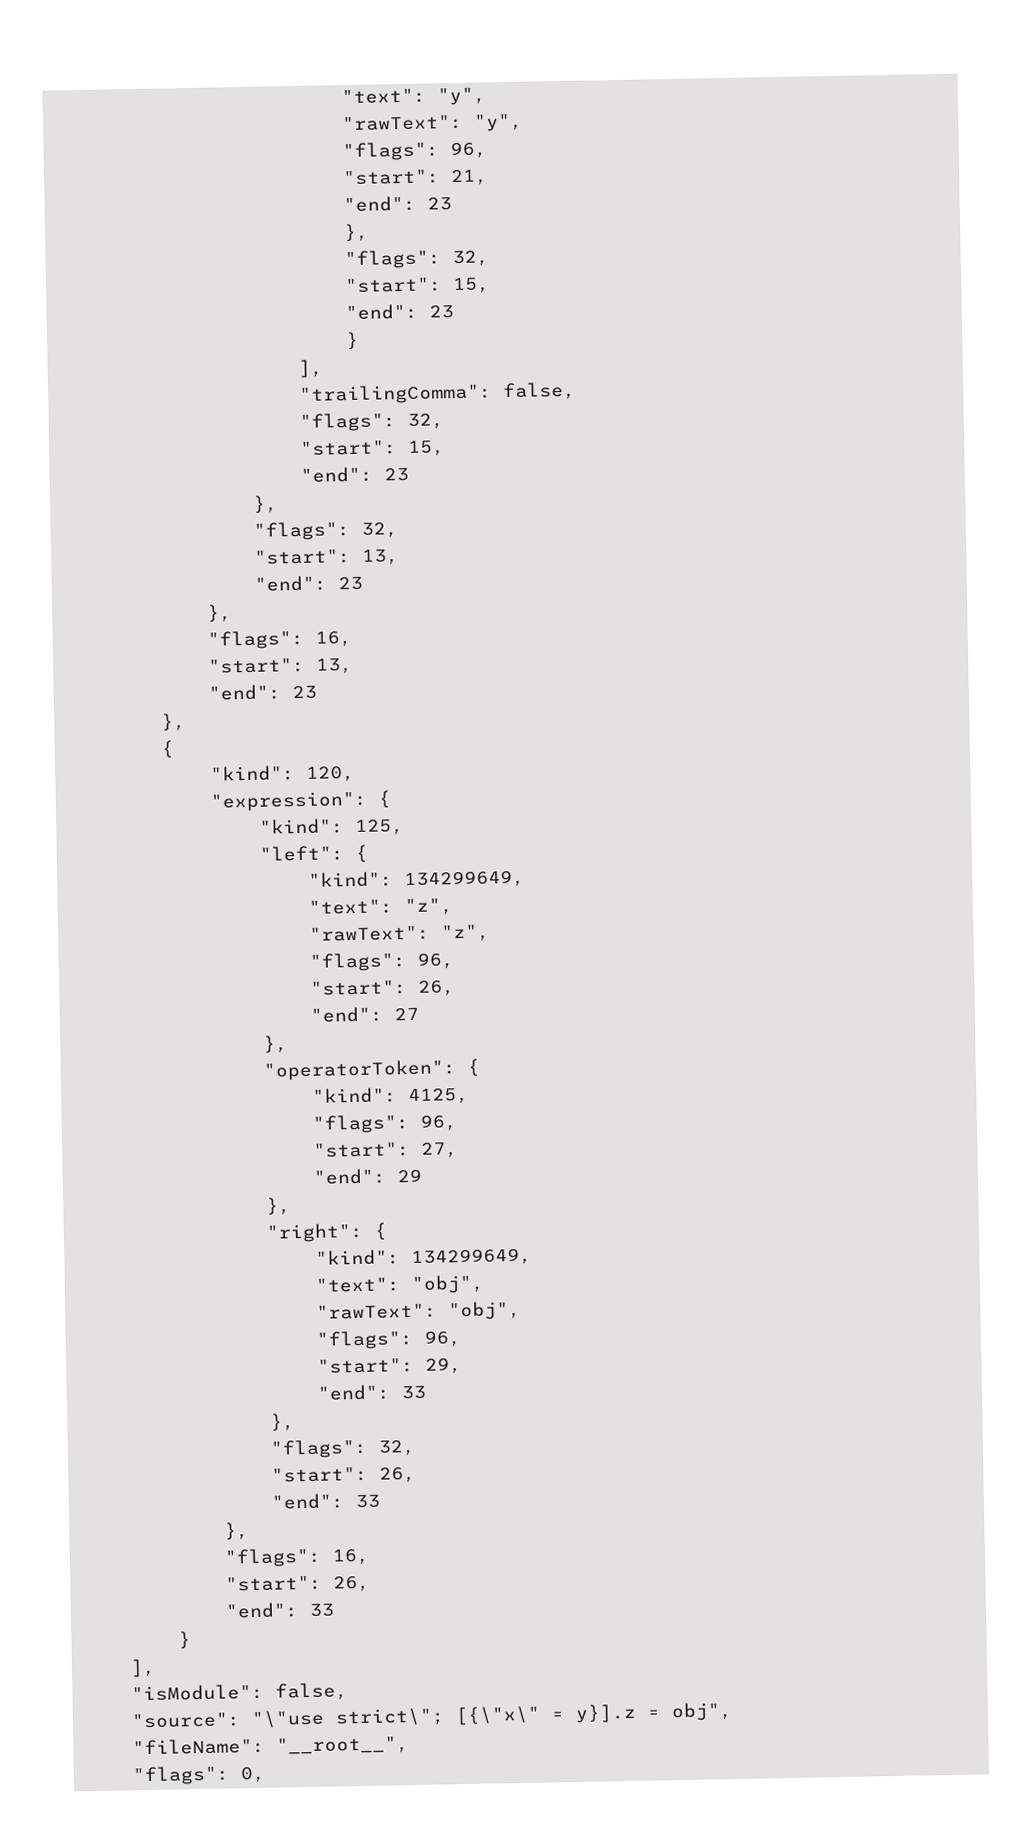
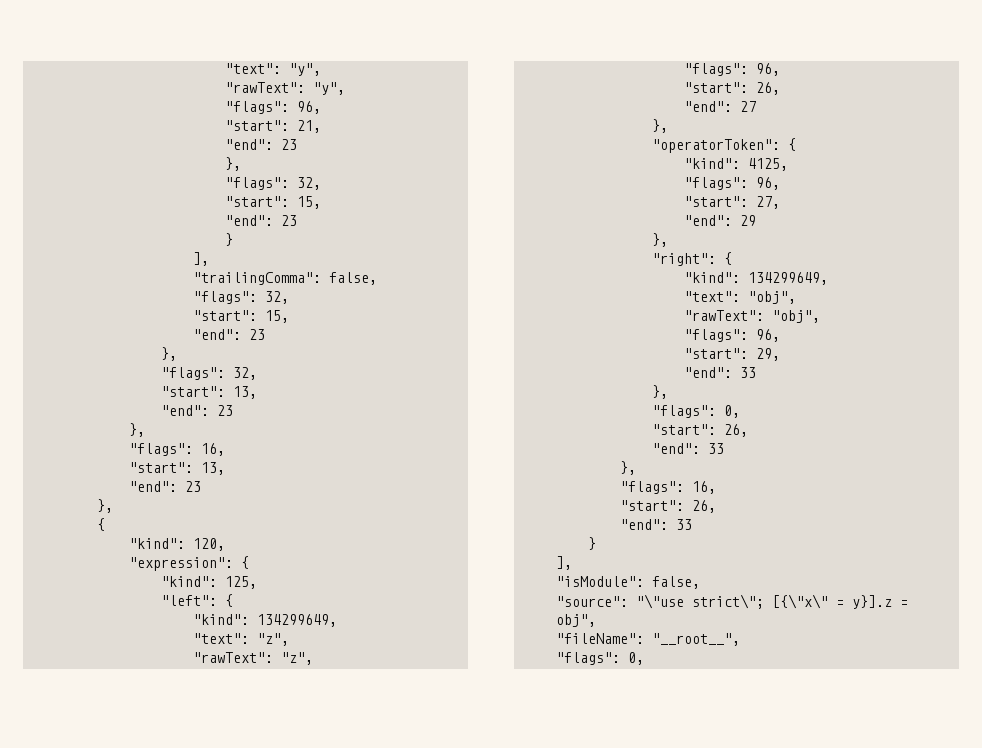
[378,1439,416,1456] 32, -> [724,405,741,418] 0,

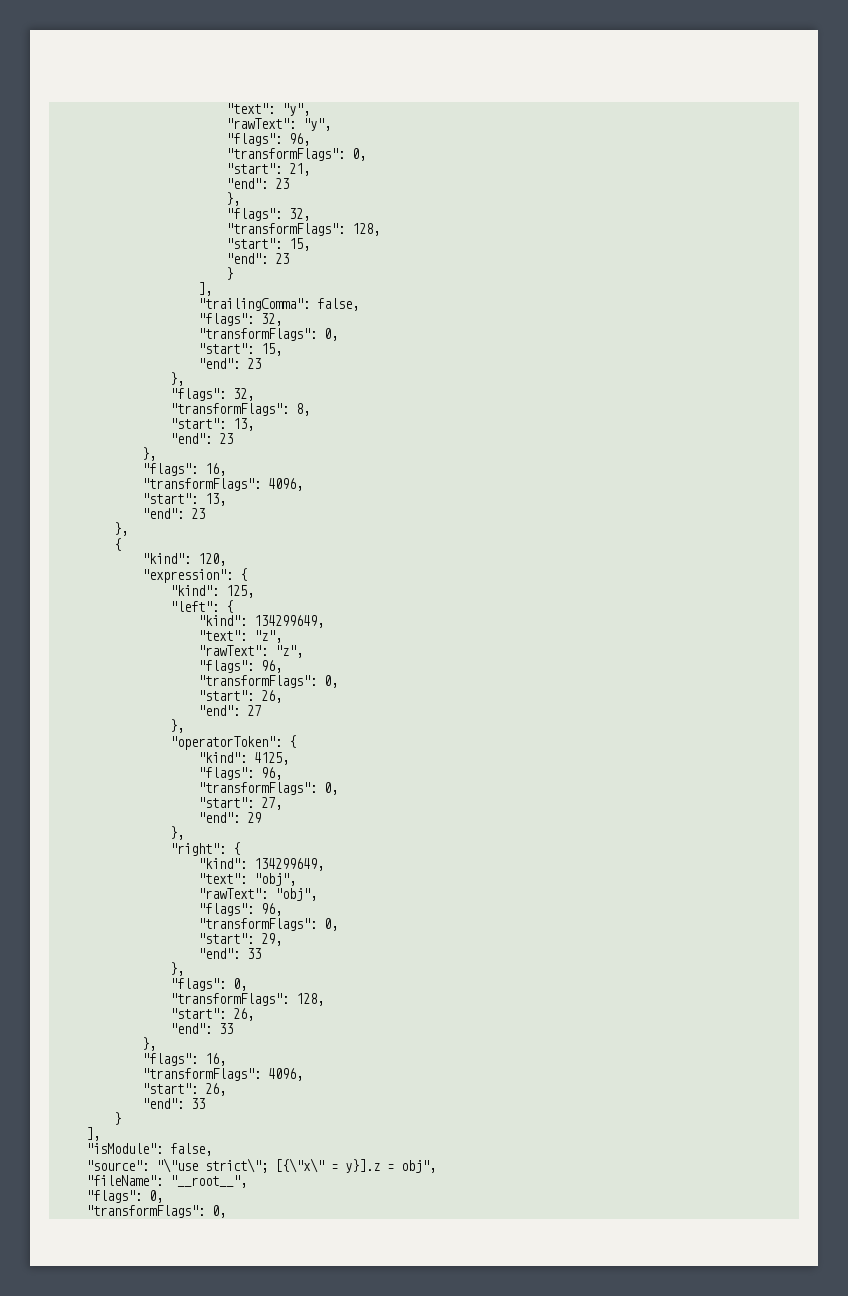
(322, 107) none -> [226,148,367,161] // "transformFlags": 0,
(322, 183) none -> [226,223,381,236] // "transformFlags": 128,
(290, 297) none -> [198,328,339,341] // "transformFlags": 0,
(258, 373) none -> [170,403,311,416] // "transformFlags": 8,
(226, 449) none -> [142,478,304,491] // "transformFlags": 4096,
(781, 69) none -> [198,675,339,688] // "transformFlags": 0,
(781, 183) none -> [198,782,339,795] // "transformFlags": 0,
(781, 335) none -> [198,918,339,931] // "transformFlags": 0,
(741, 411) none -> [170,993,325,1006] // "transformFlags": 128,
(717, 487) none -> [142,1068,304,1081] // "transformFlags": 4096,
(645, 658) none -> [86,1205,227,1218] // "transformFlags": 0,

